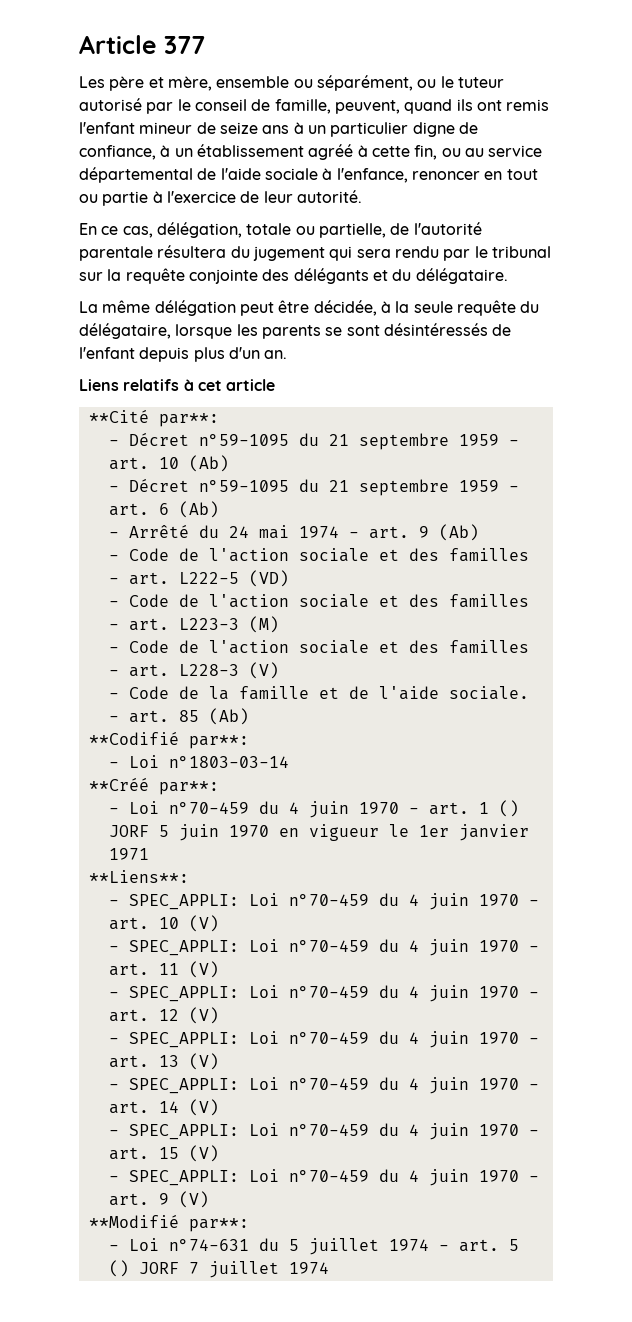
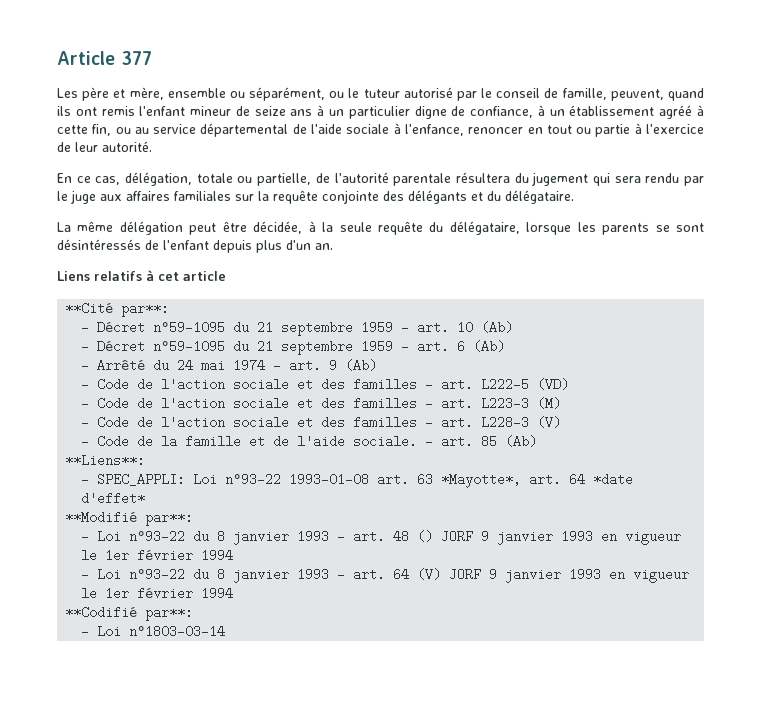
[491,246,551,258] tribunal -> [71,190,231,204] juge aux affaires familiales
(249, 716) none -> [65,454,146,467] [81,473,634,488] [81,492,146,505] [65,511,194,526] [81,530,682,545] [81,549,234,562] [81,568,690,583] [81,587,234,600] // **Liens**: // - SPEC_APPLI: Loi n°93-22 1993-01-08 art. 63 *Mayotte*, art. 64 *date d'effet* // **Modifié par**: // - Loi n°93-22 du 8 janvier 1993 - art. 48 () JORF 9 janvier 1993 en vigueur le 1er février 1994 // - Loi n°93-22 du 8 janvier 1993 - art. 64 (V) JORF 9 janvier 1993 en vigueur le 1er février 1994
[88,777,219,795] [108,800,519,818] [108,824,529,841] [108,848,149,860] [88,870,189,883] [108,893,539,910] [108,915,219,932] [108,939,539,956] [108,961,219,978] [108,985,539,1002] [108,1007,219,1024] [108,1031,539,1048] [108,1053,219,1070] [108,1077,539,1094] [108,1099,219,1116] [108,1123,539,1140] [108,1145,219,1162] [108,1169,539,1186] [108,1191,209,1208] [88,1214,249,1232] [108,1238,519,1255] [108,1260,329,1278] // **Créé par**: // - Loi n°70-459 du 4 juin 1970 - art. 1 () JORF 5 juin 1970 en vigueur le 1er janvier 1971 // **Liens**: // - SPEC_APPLI: Loi n°70-459 du 4 juin 1970 - art. 10 (V) // - SPEC_APPLI: Loi n°70-459 du 4 juin 1970 - art. 11 (V) // - SPEC_APPLI: Loi n°70-459 du 4 juin 1970 - art. 12 (V) // - SPEC_APPLI: Loi n°70-459 du 4 juin 1970 - art. 13 (V) // - SPEC_APPLI: Loi n°70-459 du 4 juin 1970 - art. 14 (V) // - SPEC_APPLI: Loi n°70-459 du 4 juin 1970 - art. 15 (V) // - SPEC_APPLI: Loi n°70-459 du 4 juin 1970 - art. 9 (V) // **Modifié par**: // - Loi n°74-631 du 5 juillet 1974 - art. 5 () JORF 7 juillet 1974 -> (226, 631) none

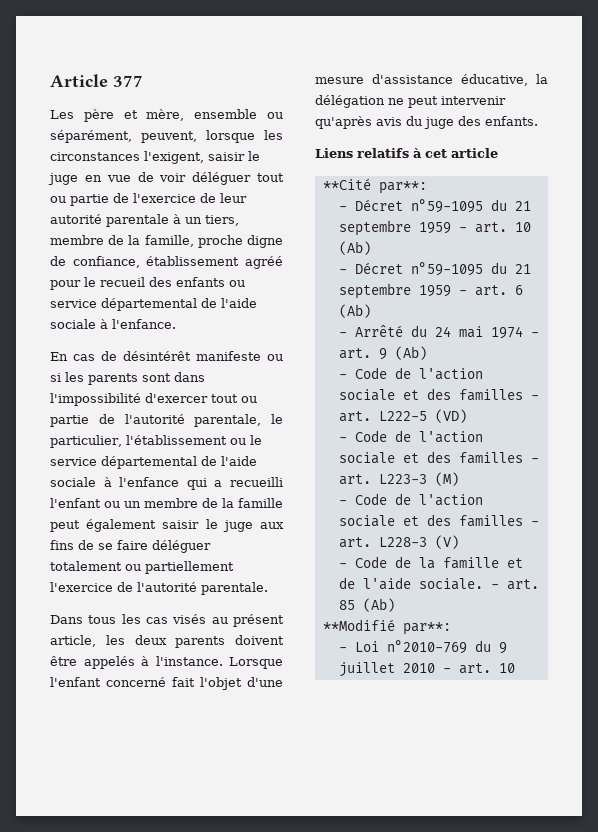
[329,87,704,101] [57,105,704,119] [57,123,704,137] [57,141,152,152] [57,172,704,186] [57,190,574,204] [57,221,704,235] [57,239,333,253] ou le tuteur autorisé par le conseil de famille, peuvent, quand ils ont remis l'enfant mineur de seize ans à un particulier digne de confiance, à un établissement agréé à cette fin, ou au service départemental de l'aide sociale à l'enfance, renoncer en tout ou partie à l'exercice de leur autorité. // En ce cas, délégation, totale ou partielle, de l'autorité parentale résultera du jugement qui sera rendu par le juge aux affaires familiales sur la requête conjointe des délégants et du délégataire. // La même délégation peut être décidée, à la seule requête du délégataire, lorsque les parents se sont désintéressés de l'enfant depuis plus d'un an. -> [141,130,283,143] [50,151,260,164] [48,172,284,185] [50,193,247,206] [50,214,239,227] [50,235,283,248] [50,256,283,269] [50,277,245,290] [50,298,257,311] [50,319,176,329] [50,351,283,361] [50,372,205,385] [50,393,257,406] [50,414,283,427] [50,435,262,448] [50,456,257,469] [50,477,283,490] [50,498,283,508] [50,519,284,532] [50,540,211,553] [50,561,234,574] [50,582,268,595] [50,614,284,627] [50,635,284,648] [50,656,283,669] [50,677,283,690] [315,74,548,86] [315,95,506,108] [315,116,538,129] peuvent, lorsque les circonstances l'exigent, saisir le juge en vue de voir déléguer tout ou partie de l'exercice de leur autorité parentale à un tiers, membre de la famille, proche digne de confiance, établissement agréé pour le recueil des enfants ou service départemental de l'aide sociale à l'enfance. // En cas de désintérêt manifeste ou si les parents sont dans l'impossibilité d'exercer tout ou partie de l'autorité parentale, le particulier, l'établissement ou le service départemental de l'aide sociale à l'enfance qui a recueilli l'enfant ou un membre de la famille peut également saisir le juge aux fins de se faire déléguer totalement ou partiellement l'exercice de l'autorité parentale. // Dans tous les cas visés au présent article, les deux parents doivent être appelés à l'instance. Lorsque l'enfant concerné fait l'objet d'une mesure d'assistance éducative, la délégation ne peut intervenir qu'après avis du juge des enfants.
[65,454,146,467] [81,473,634,488] [81,492,146,505] [65,511,194,526] [81,530,682,545] [81,549,234,562] [81,568,690,583] [81,587,234,600] [65,606,194,621] [81,625,226,638] **Liens**: // - SPEC_APPLI: Loi n°93-22 1993-01-08 art. 63 *Mayotte*, art. 64 *date d'effet* // **Modifié par**: // - Loi n°93-22 du 8 janvier 1993 - art. 48 () JORF 9 janvier 1993 en vigueur le 1er février 1994 // - Loi n°93-22 du 8 janvier 1993 - art. 64 (V) JORF 9 janvier 1993 en vigueur le 1er février 1994 // **Codifié par**: // - Loi n°1803-03-14 -> [322,619,451,635] [338,640,507,654] [338,662,515,677] **Modifié par**: // - Loi n°2010-769 du 9 juillet 2010 - art. 10

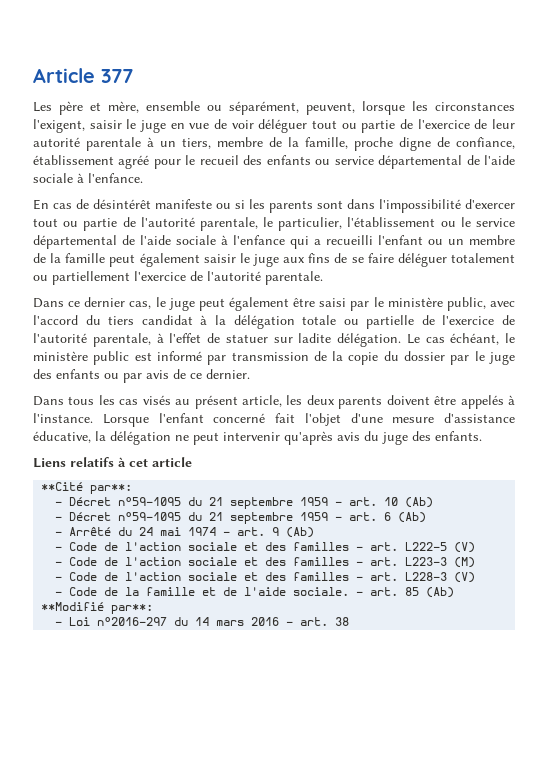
(268, 588) none -> [33,297,516,311] [33,315,515,329] [33,333,515,347] [33,351,516,365] [33,369,250,383] // Dans ce dernier cas, le juge peut également être saisi par le ministère public, avec l'accord du tiers candidat à la délégation totale ou partielle de l'exercice de l'autorité parentale, à l'effet de statuer sur ladite délégation. Le cas échéant, le ministère public est informé par transmission de la copie du dossier par le juge des enfants ou par avis de ce dernier.
[434,409,467,423] (VD) -> [454,542,476,553] (V)
[386,640,507,654] [338,662,515,677] n°2010-769 du 9 juillet 2010 - art. 10 -> [97,617,350,626] n°2016-297 du 14 mars 2016 - art. 38

